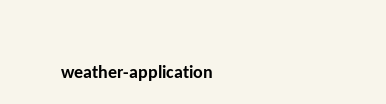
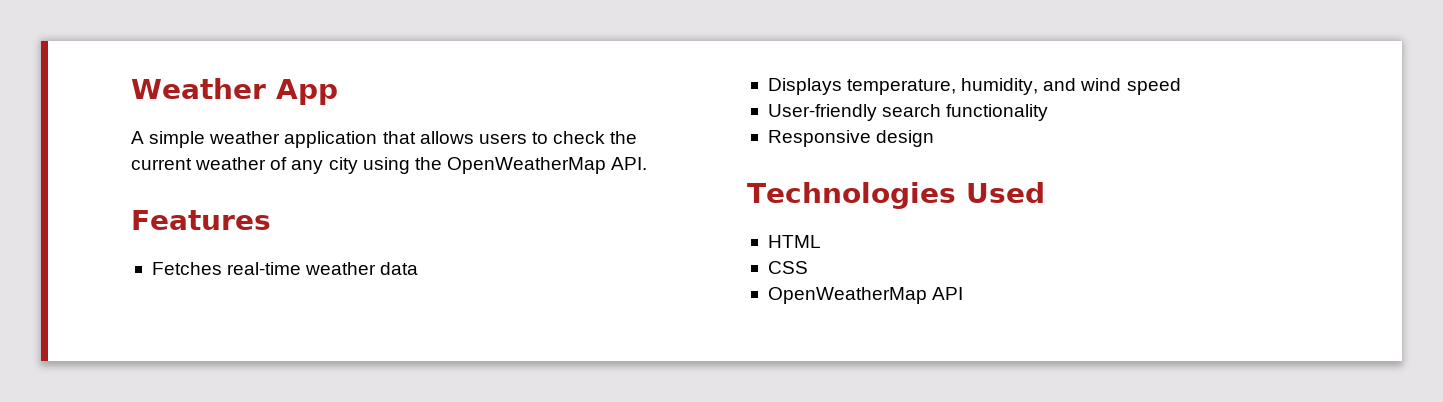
[61,65,213,81] weather-application -> [131,78,338,105] [131,131,638,148] [131,157,648,174] [131,210,271,230] [151,262,419,275] [767,78,1181,95] [767,104,1049,121] [767,130,935,147] [747,182,1045,209] [767,235,821,248] [767,261,808,274] [767,287,964,304] Weather App // A simple weather application that allows users to check the current weather of any city using the OpenWeatherMap API. // Features // Fetches real-time weather data // Displays temperature, humidity, and wind speed // User-friendly search functionality // Responsive design // Technologies Used // HTML // CSS // OpenWeatherMap API

